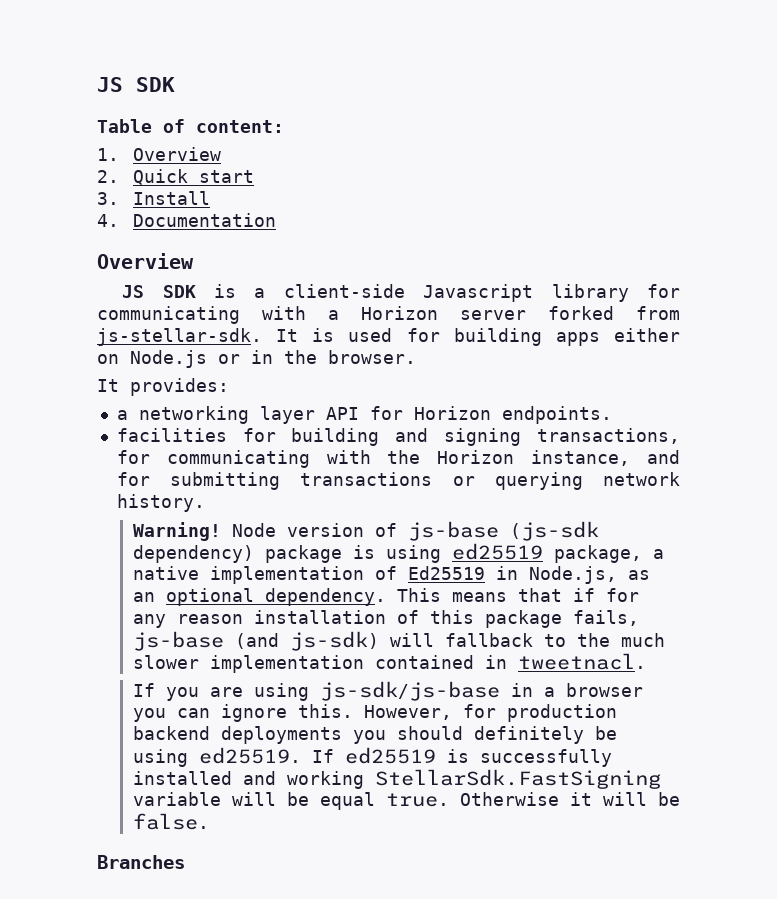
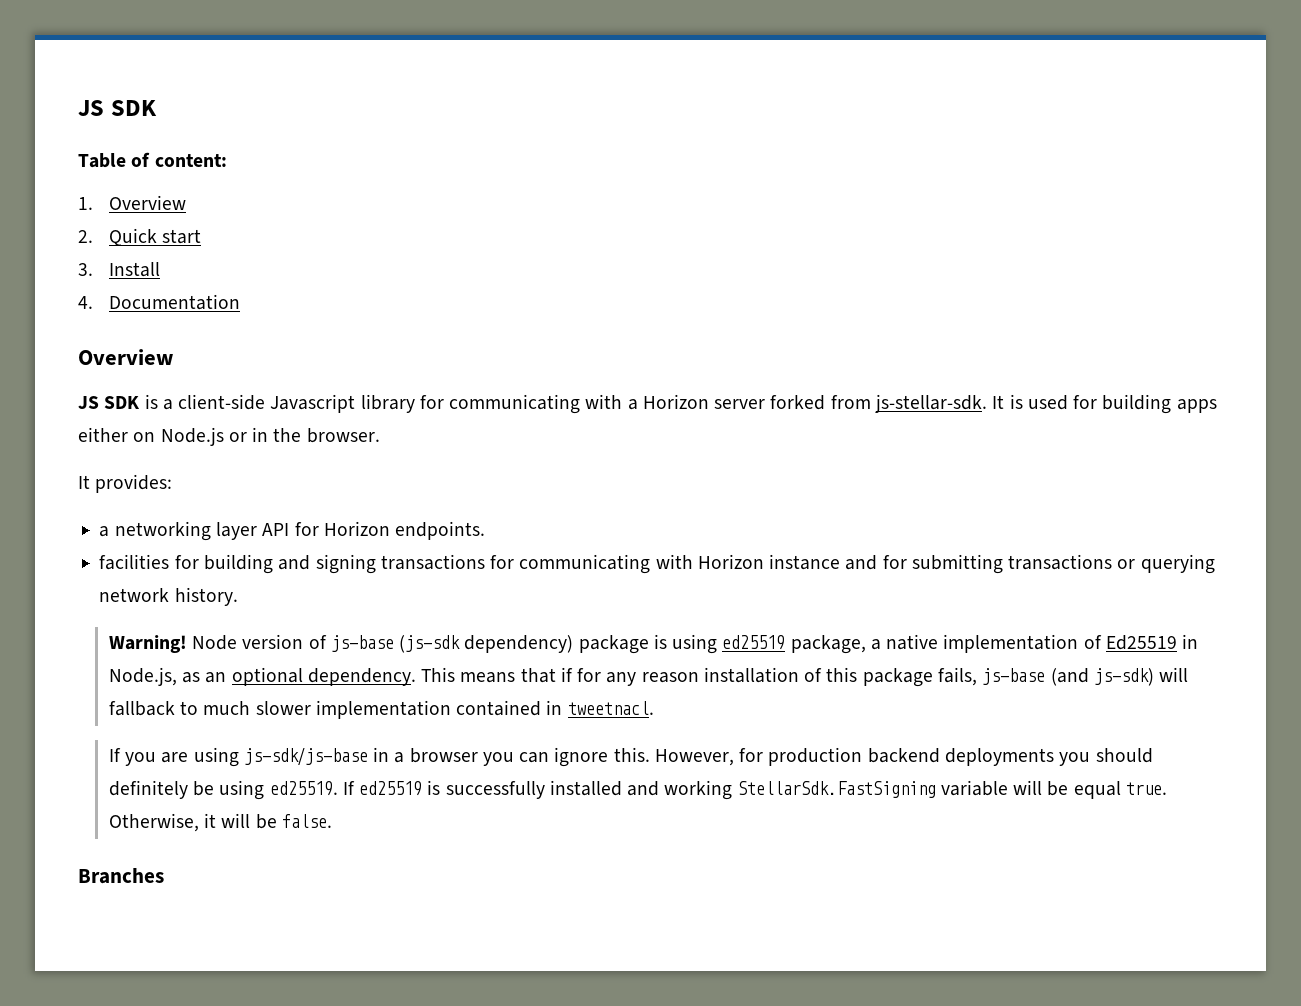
[537,428,681,444] [116,450,631,468] transactions, for communicating with the Horizon instance, -> [380,554,841,574] transactions for communicating with Horizon instance
[576,633,610,647] the -> (199, 708) none
[459,792,559,806] Otherwise -> [108,813,199,832] Otherwise,

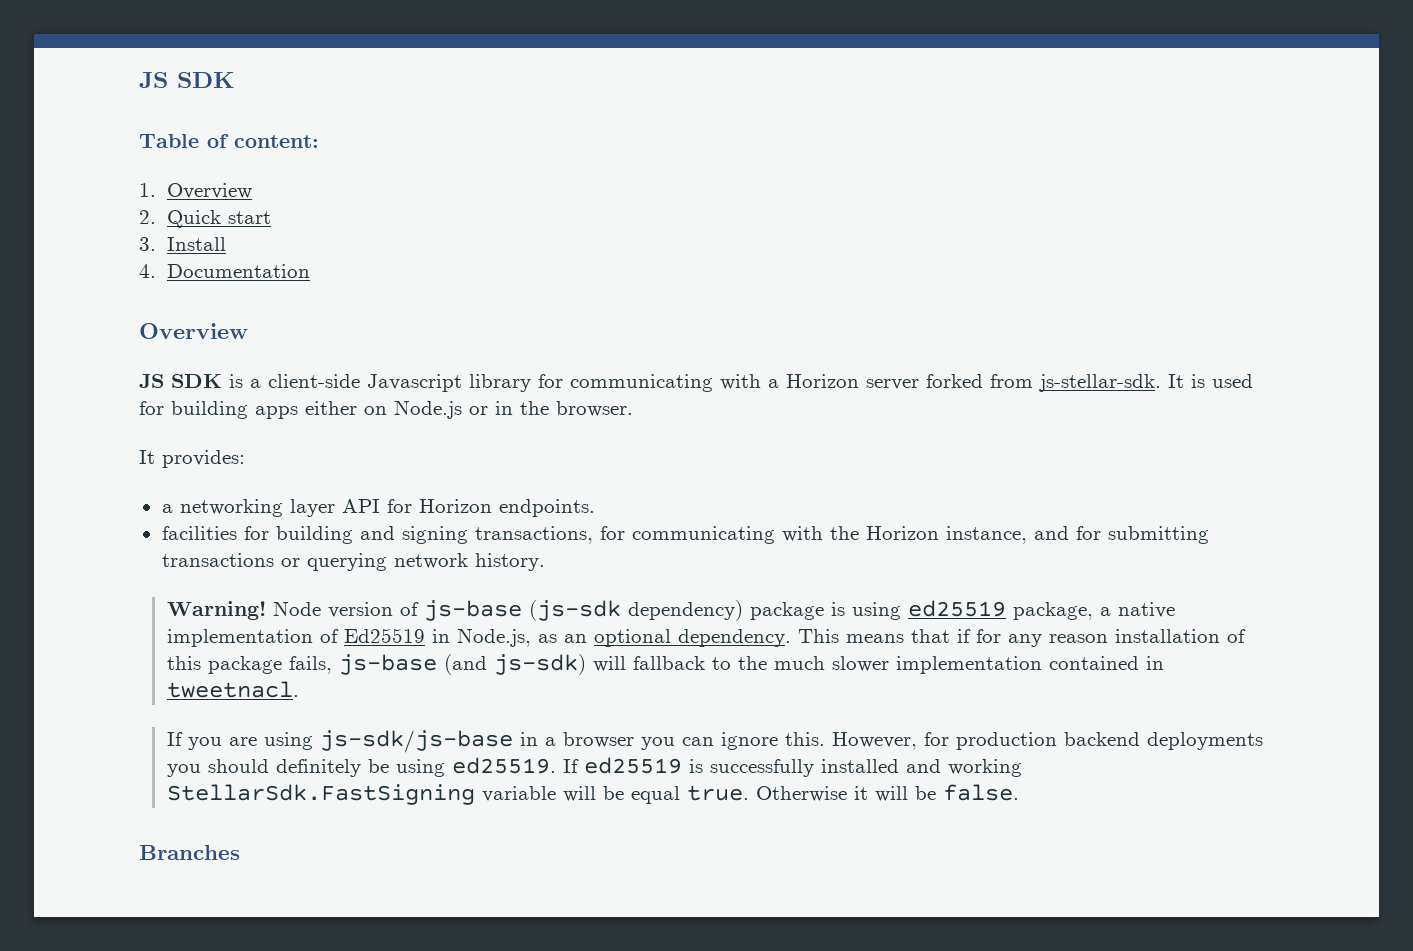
[380,554,841,574] transactions for communicating with Horizon instance -> [474,526,1027,544] transactions, for communicating with the Horizon instance,
(199, 708) none -> [737,656,767,670] the
[108,813,199,832] Otherwise, -> [755,786,847,802] Otherwise

